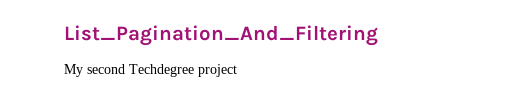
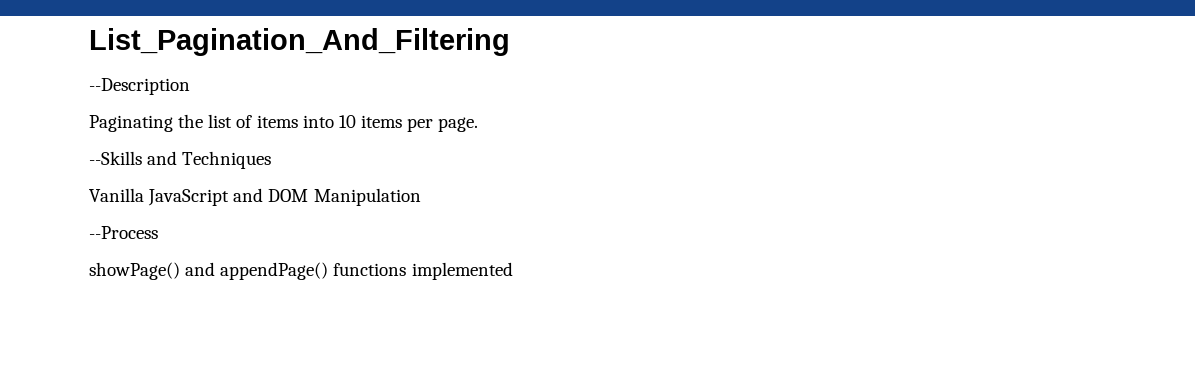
[64,64,237,77] My second Techdegree project -> [89,78,190,95] [89,114,479,132] [89,151,272,169] [89,188,421,206] [89,226,158,239] [89,262,513,280] --Description // Paginating the list of items into 10 items per page. // --Skills and Techniques // Vanilla JavaScript and DOM Manipulation // --Process // showPage() and appendPage() functions implemented

